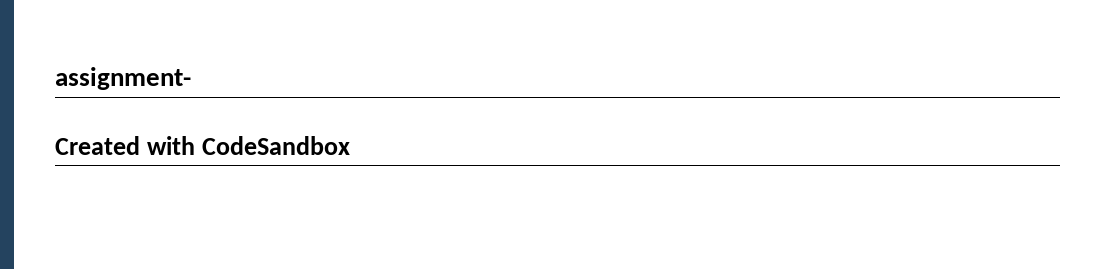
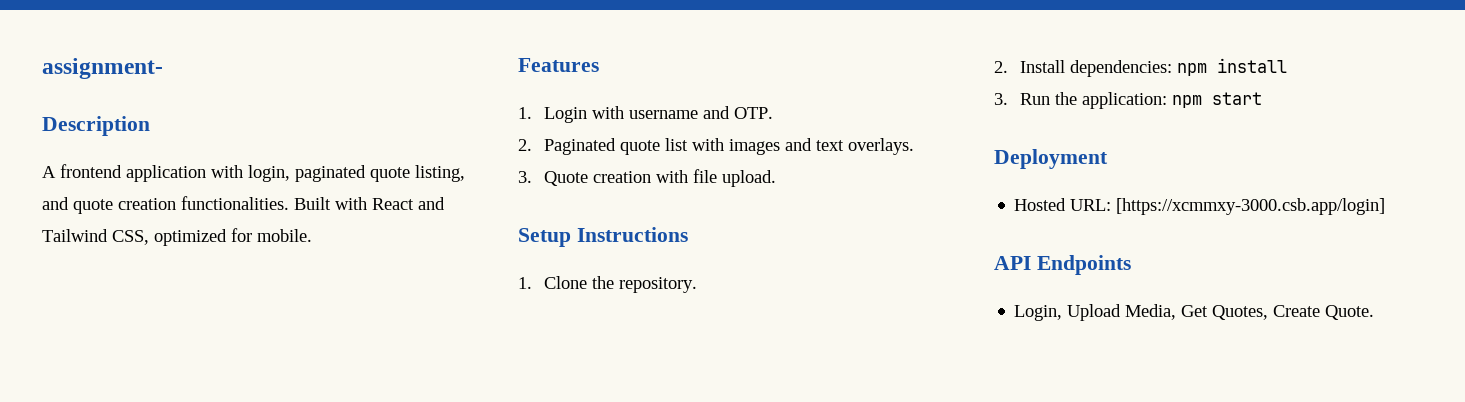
[55,136,350,155] Created with CodeSandbox -> [42,116,150,136] [42,164,465,182] [42,196,445,214] [42,228,312,246] [518,58,599,72] [518,106,773,123] [518,138,914,155] [518,169,776,187] [518,227,688,247] [518,276,697,293] [994,58,1287,77] [994,92,1262,109] [994,149,1108,169] [1014,198,1386,215] [994,255,1131,275] [1014,304,1375,321] Description // A frontend application with login, paginated quote listing, and quote creation functionalities. Built with React and Tailwind CSS, optimized for mobile. // Features // 1. Login with username and OTP. // 2. Paginated quote list with images and text overlays. // 3. Quote creation with file upload. // Setup Instructions // 1. Clone the repository. // 2. Install dependencies: npm install // 3. Run the application: npm start // Deployment // Hosted URL: [https://xcmmxy-3000.csb.app/login] // API Endpoints // Login, Upload Media, Get Quotes, Create Quote.

